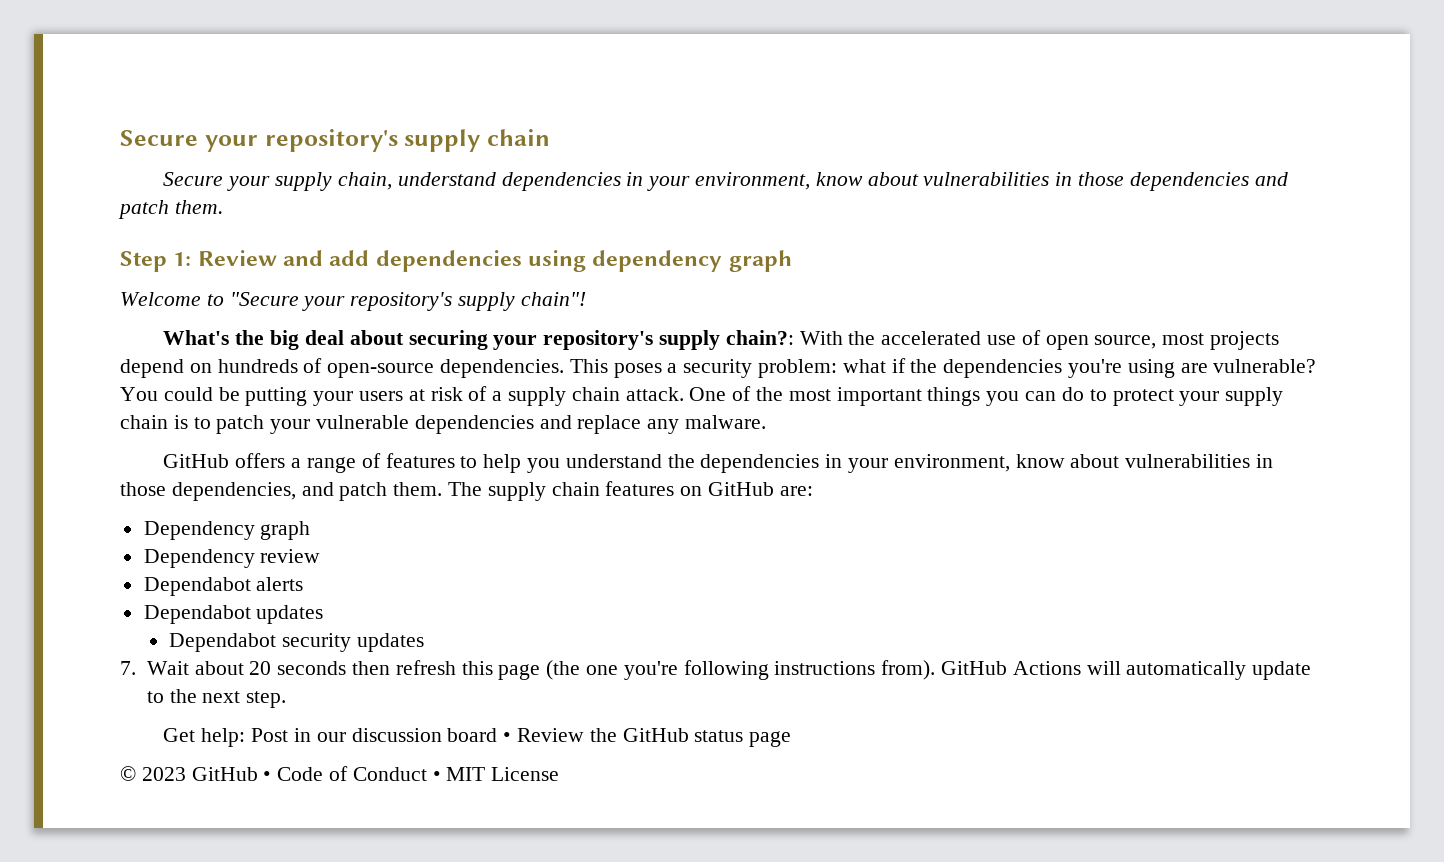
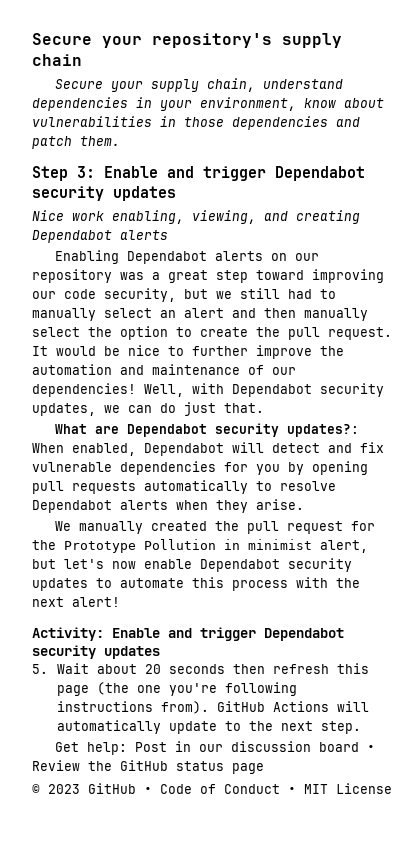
[173,250,792,272] [120,292,586,311] [163,330,1279,350] [120,358,1317,378] [120,386,1284,406] [120,415,767,434] [163,453,1273,473] [120,481,813,501] [143,521,311,540] [143,549,321,568] [143,577,304,596] [143,605,324,624] [169,633,424,652] [120,661,136,675] 1: Review and add dependencies using dependency graph // Welcome to "Secure your repository's supply chain"! // What's the big deal about securing your repository's supply chain?: With the accelerated use of open source, most projects depend on hundreds of open-source dependencies. This poses a security problem: what if the dependencies you're using are vulnerable? You could be putting your users at risk of a supply chain attack. One of the most important things you can do to protect your supply chain is to patch your vulnerable dependencies and replace any malware. // GitHub offers a range of features to help you understand the dependencies in your environment, know about vulnerabilities in those dependencies, and patch them. The supply chain features on GitHub are: // Dependency graph // Dependency review // Dependabot alerts // Dependabot updates // Dependabot security updates // 7. -> [77,166,365,181] [32,186,176,201] [32,210,360,224] [32,230,168,243] [54,250,319,264] [32,269,384,283] [32,288,336,302] [32,308,368,321] [32,326,392,340] [32,345,344,359] [32,364,296,375] [32,383,384,397] [32,402,264,416] [54,423,359,437] [32,442,384,456] [32,461,368,475] [32,480,336,494] [32,499,304,513] [54,521,375,534] [32,539,368,553] [32,558,352,572] [32,577,360,591] [32,597,120,607] [32,627,344,641] [32,645,160,659] [32,664,48,674] 3: Enable and trigger Dependabot security updates // Nice work enabling, viewing, and creating Dependabot alerts // Enabling Dependabot alerts on our repository was a great step toward improving our code security, but we still had to manually select an alert and then manually select the option to create the pull request. It would be nice to further improve the automation and maintenance of our dependencies! Well, with Dependabot security updates, we can do just that. // What are Dependabot security updates?: When enabled, Dependabot will detect and fix vulnerable dependencies for you by opening pull requests automatically to resolve Dependabot alerts when they arise. // We manually created the pull request for the Prototype Pollution in minimist alert, but let's now enable Dependabot security updates to automate this process with the next alert! // Activity: Enable and trigger Dependabot security updates // 5.

